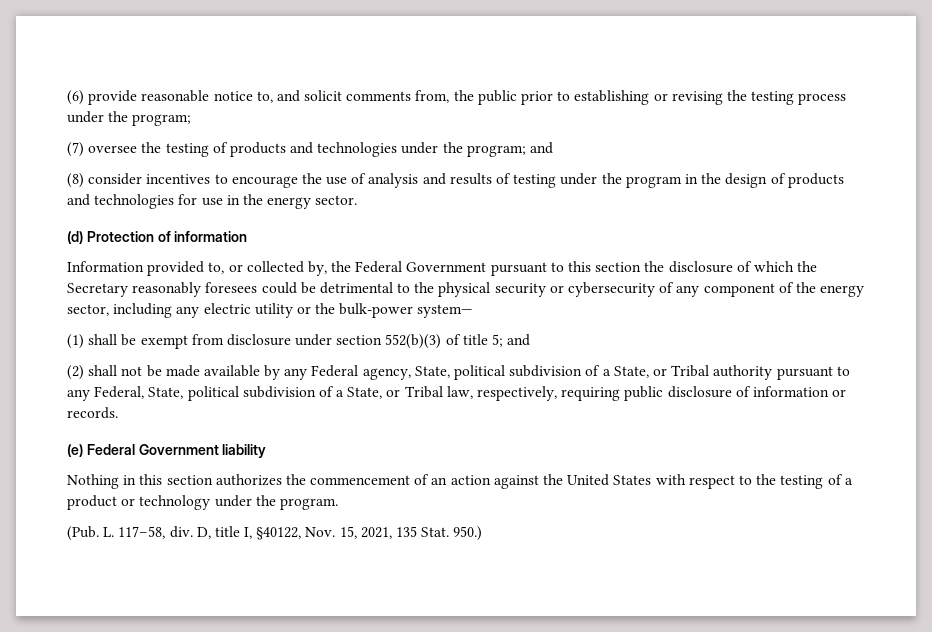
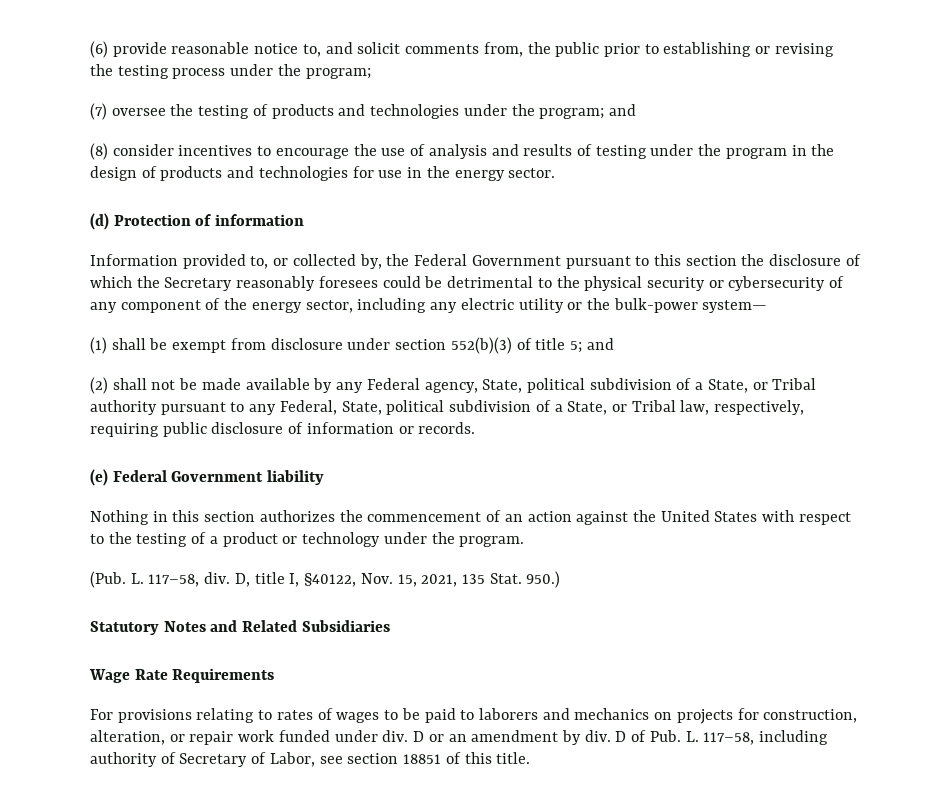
(483, 533) none -> [90,620,390,635] [89,668,275,683] [90,708,858,724] [90,730,829,745] [90,752,531,767] // Statutory Notes and Related Subsidiaries // Wage Rate Requirements // For provisions relating to rates of wages to be paid to laborers and mechanics on projects for construction, alteration, or repair work funded under div. D or an amendment by div. D of Pub. L. 117–58, including authority of Secretary of Labor, see section 18851 of this title.

